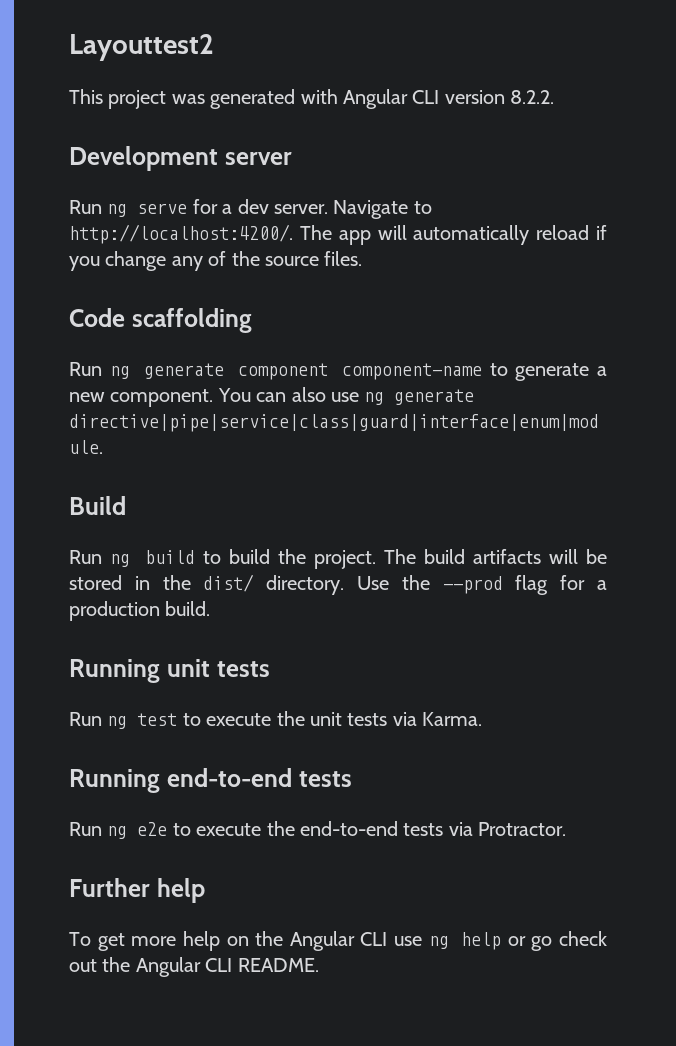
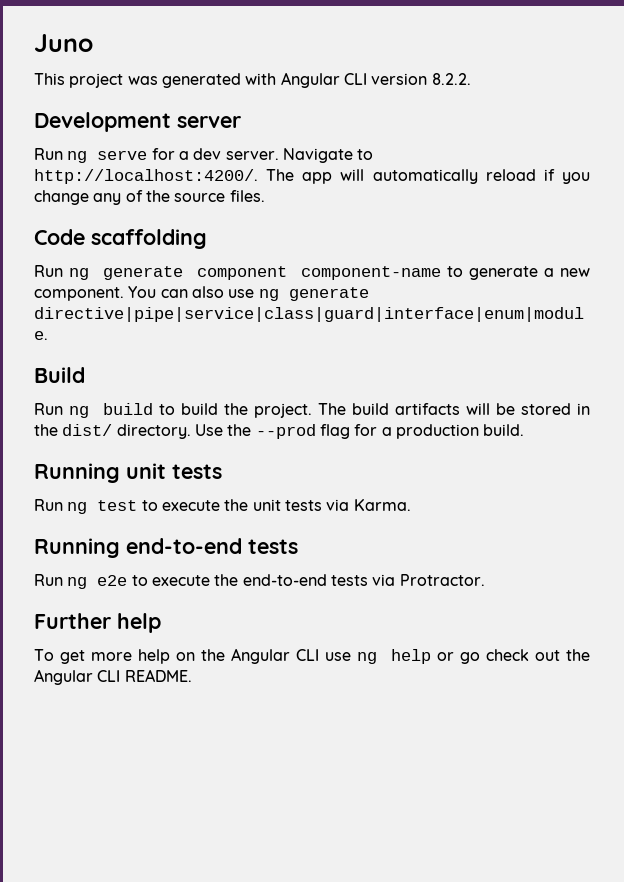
[69,34,214,61] Layouttest2 -> [34,34,93,52] Juno

